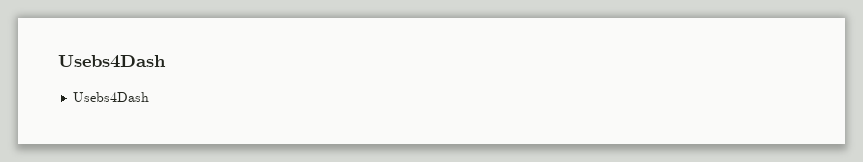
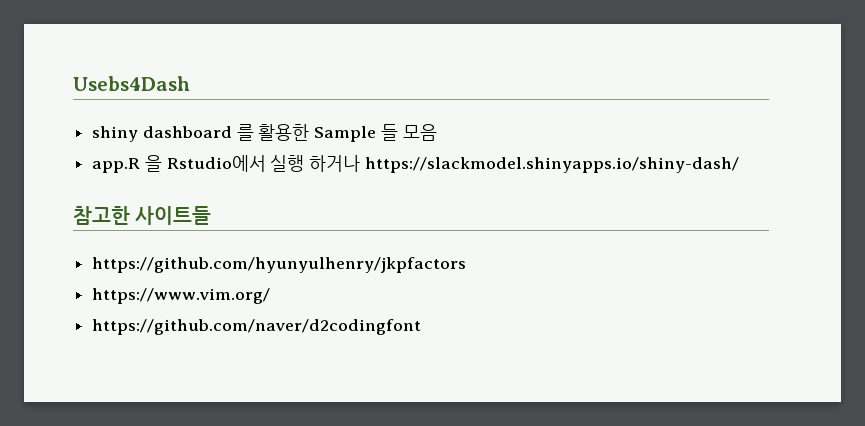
[73,92,150,102] Usebs4Dash -> [92,124,437,142] [92,155,739,173] [73,206,212,225] [92,257,467,273] [92,288,271,304] [92,319,422,335] shiny dashboard 를 활용한 Sample 들 모음 // app.R 을 Rstudio에서 실행 하거나 https://slackmodel.shinyapps.io/shiny-dash/ // 참고한 사이트들 // https://github.com/hyunyulhenry/jkpfactors // https://www.vim.org/ // https://github.com/naver/d2codingfont

